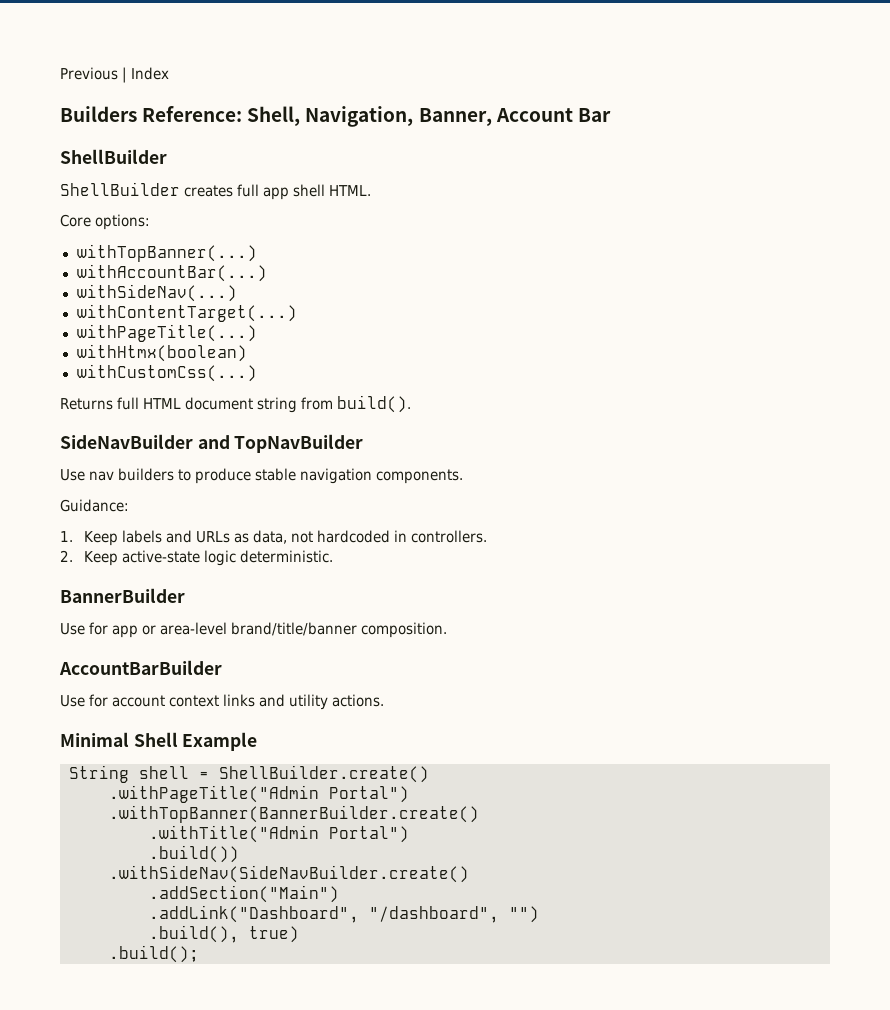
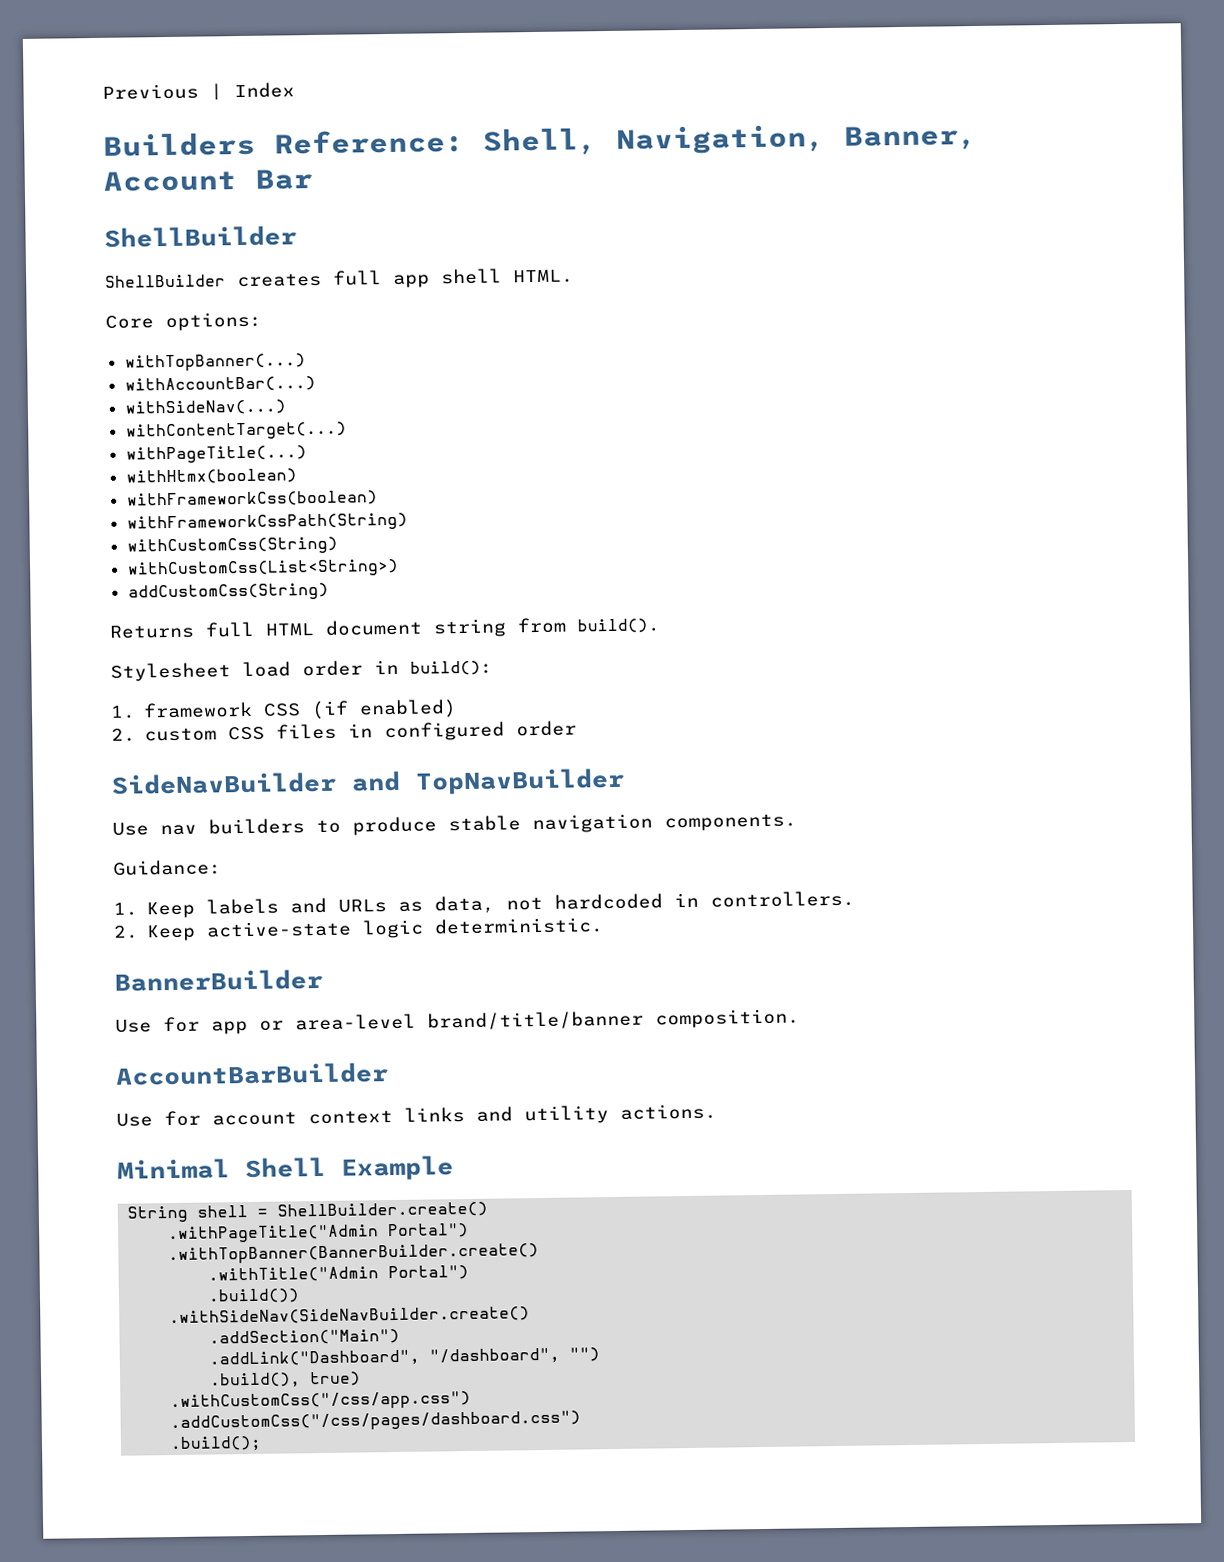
[76,364,257,382] withCustomCss(...) -> [126,490,378,508] [126,512,408,533] [126,536,338,556] [126,558,399,579] [127,582,329,602] withFrameworkCss(boolean) // withFrameworkCssPath(String) // withCustomCss(String) // withCustomCss(List<String>) // addCustomCss(String)
(412, 404) none -> [110,659,493,682] [110,699,457,720] [111,720,577,742] // Stylesheet load order in build(): // 1. framework CSS (if enabled) // 2. custom CSS files in configured order
(299, 934) none -> [170,1390,472,1412] [170,1410,582,1433] // .withCustomCss("/css/app.css") // .addCustomCss("/css/pages/dashboard.css")

